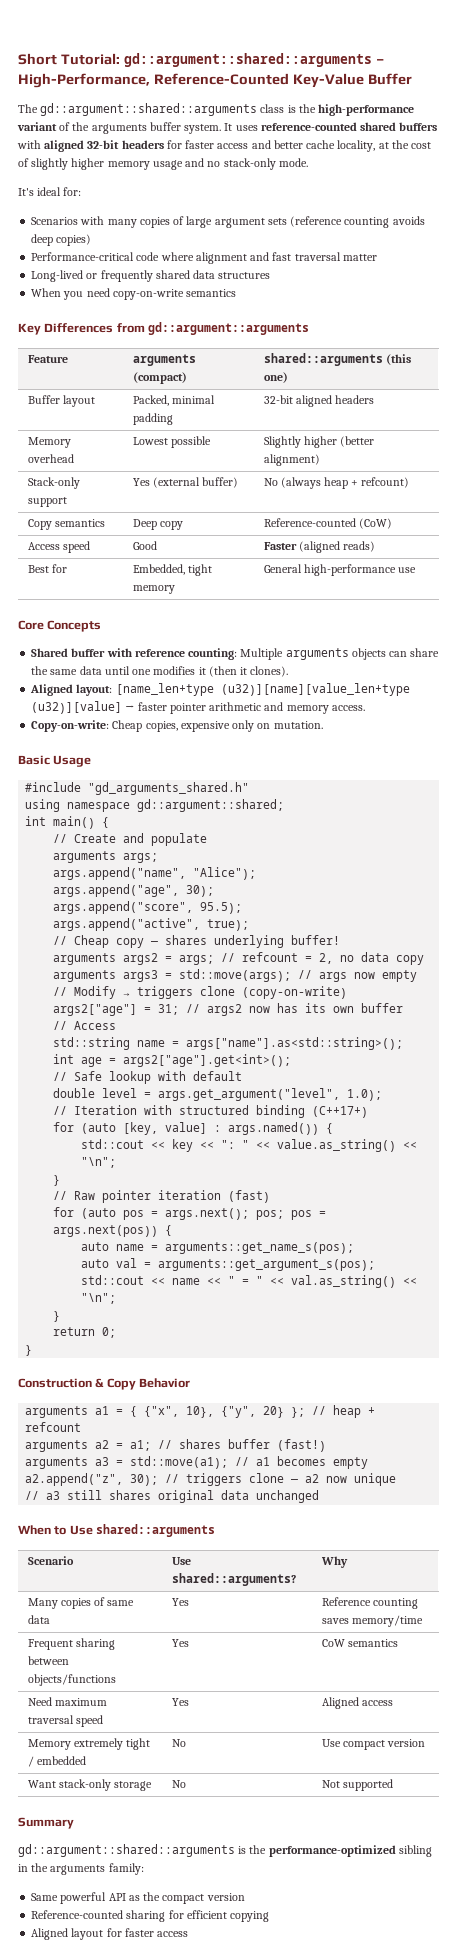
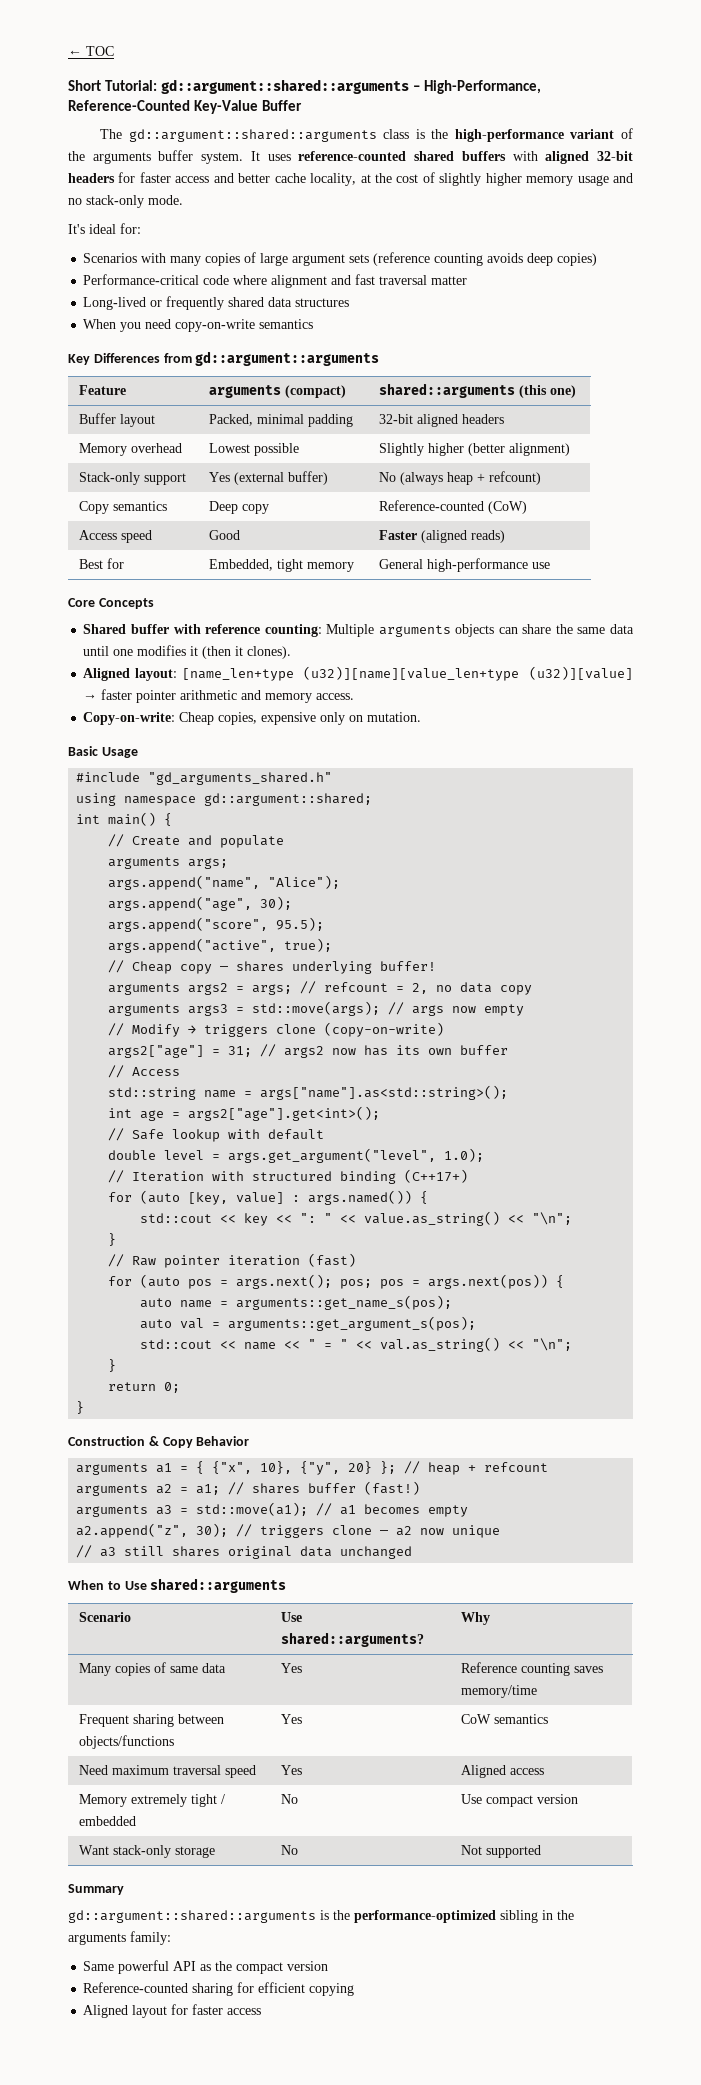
(18, 59) none -> [68,46,114,56] ← TOC //

